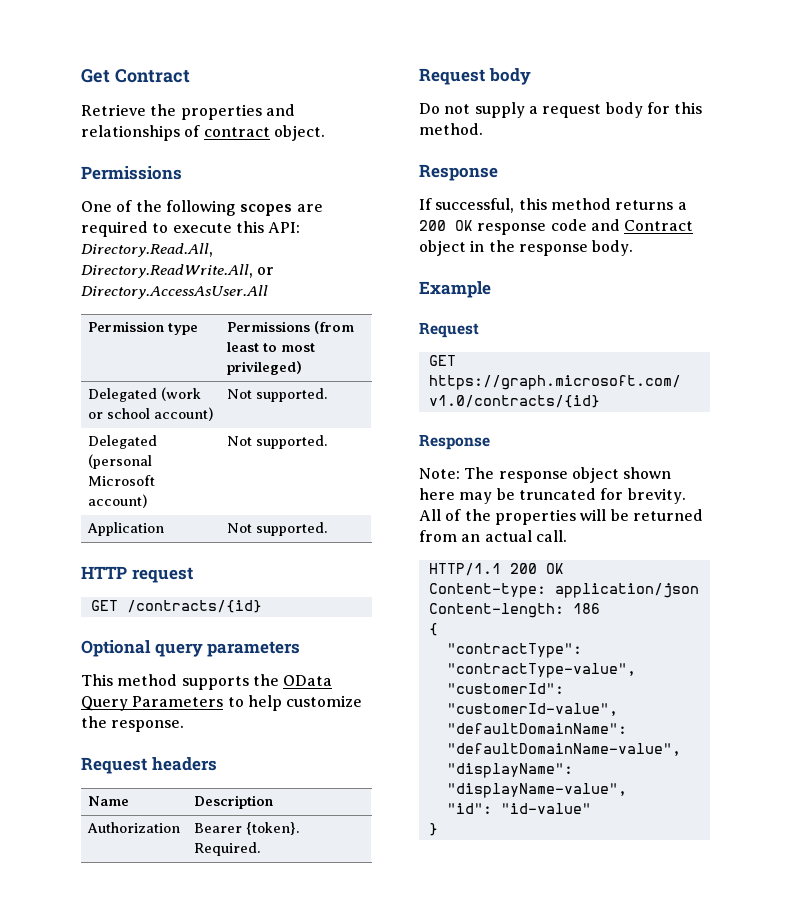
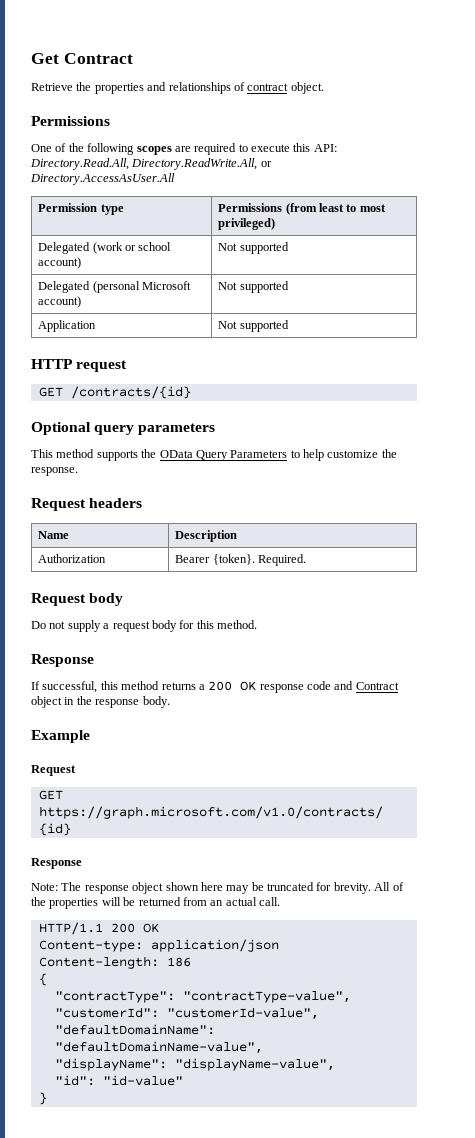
[255,388,327,402] supported. -> [239,242,289,254] supported
[255,435,327,449] supported. -> [239,281,289,293] supported
[255,522,327,536] supported. -> [239,320,289,332] supported

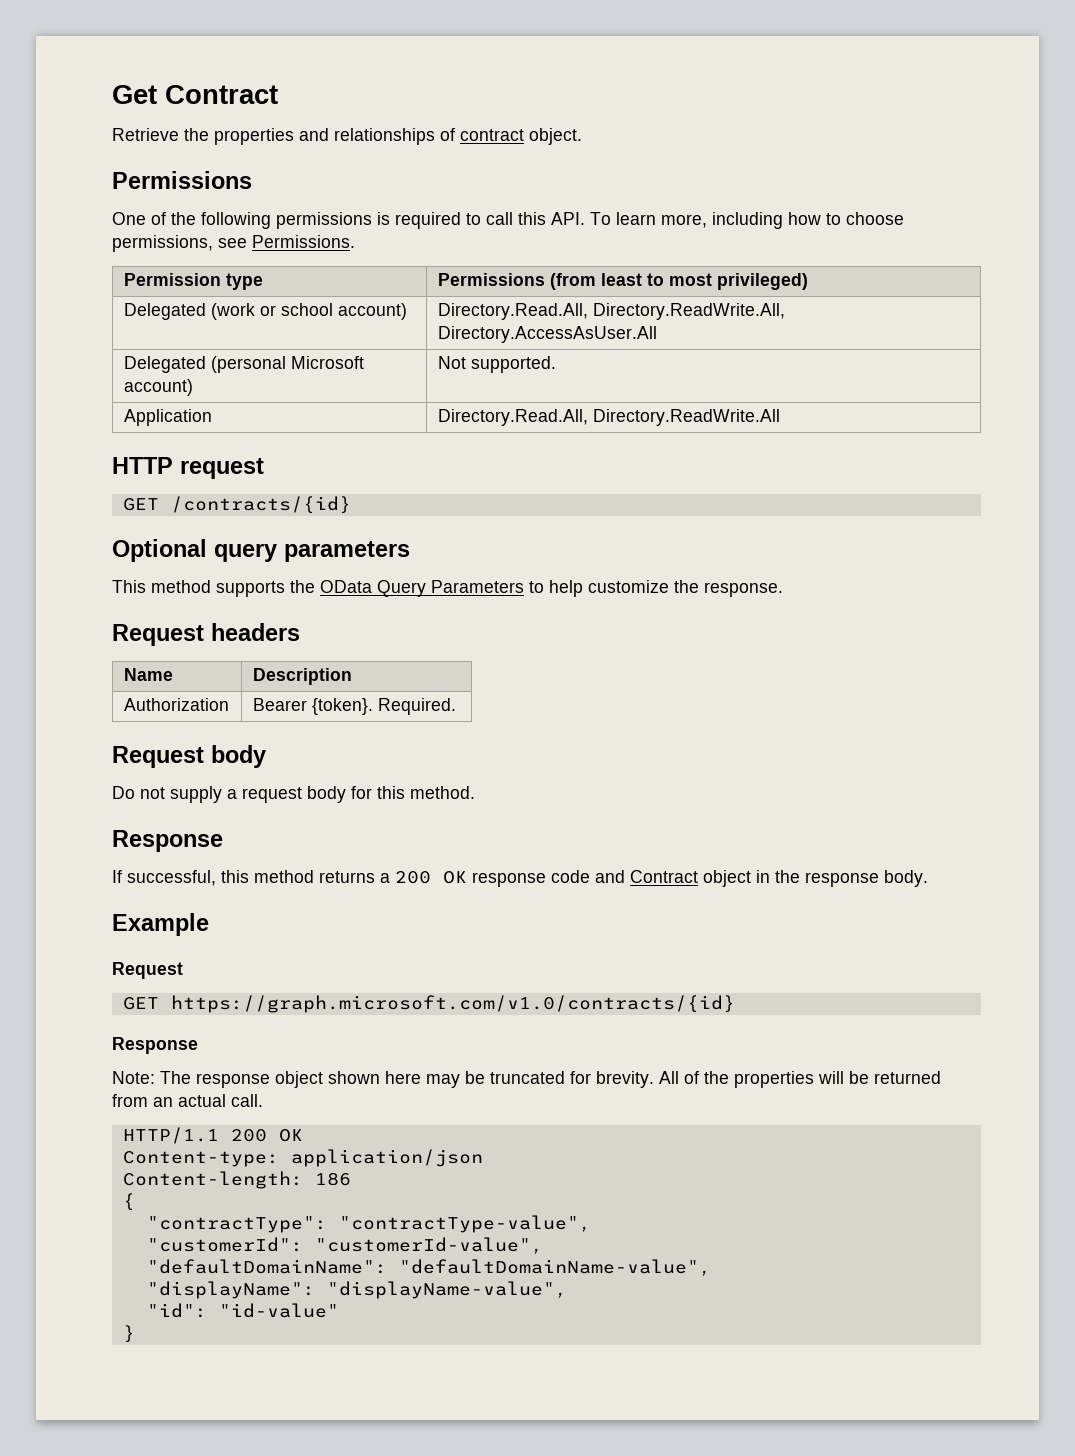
[136,143,337,155] [30,158,272,170] [30,173,175,185] scopes are required to execute this API: Directory.Read.All, Directory.ReadWrite.All, or Directory.AccessAsUser.All -> [276,212,904,229] [112,235,355,252] permissions is required to call this API. To learn more, including how to choose permissions, see Permissions.
[218,242,289,254] Not supported -> [437,303,785,320] [437,326,657,343] Directory.Read.All, Directory.ReadWrite.All, Directory.AccessAsUser.All
[239,281,289,293] supported -> [470,356,556,373] supported.
[218,320,289,332] Not supported -> [437,409,780,426] Directory.Read.All, Directory.ReadWrite.All

